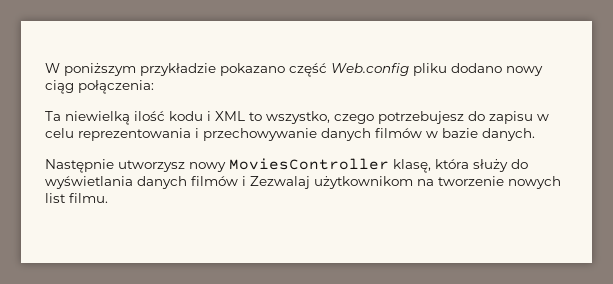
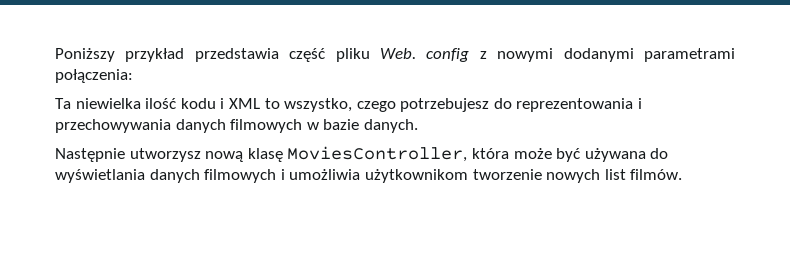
[45,63,543,77] [45,80,74,94] W poniższym przykładzie pokazano część Web.config pliku dodano nowy ciąg -> [55,48,735,62] Poniższy przykład przedstawia część pliku Web. config z nowymi dodanymi parametrami
[65,111,130,125] niewielką -> [75,98,141,109] niewielka
[489,111,549,124] [45,128,422,141] zapisu w celu reprezentowania i przechowywanie danych filmów -> [516,98,643,112] [55,119,303,133] reprezentowania i przechowywania danych filmowych
[189,158,528,173] [45,176,434,189] nowy MoviesController klasę, która służy do wyświetlania danych filmów i Zezwalaj użytkownikom na -> [205,146,669,162] [55,169,468,183] nową klasę MoviesController, która może być używana do wyświetlania danych filmowych i umożliwia użytkownikom
[69,193,108,203] filmu. -> [630,169,683,180] filmów.

